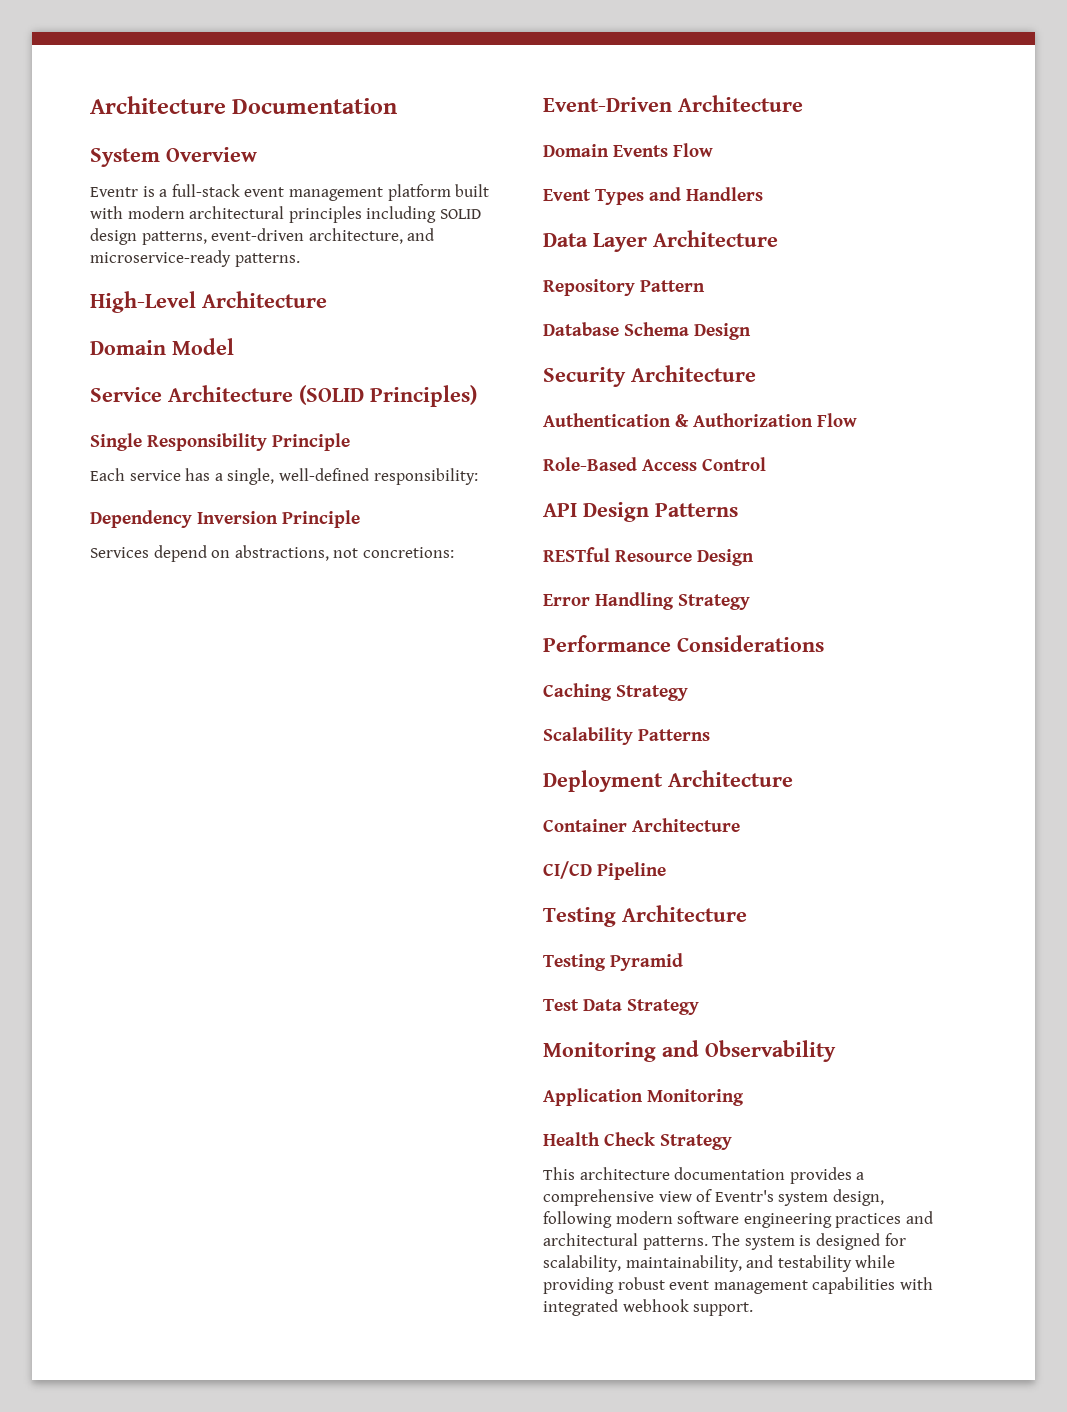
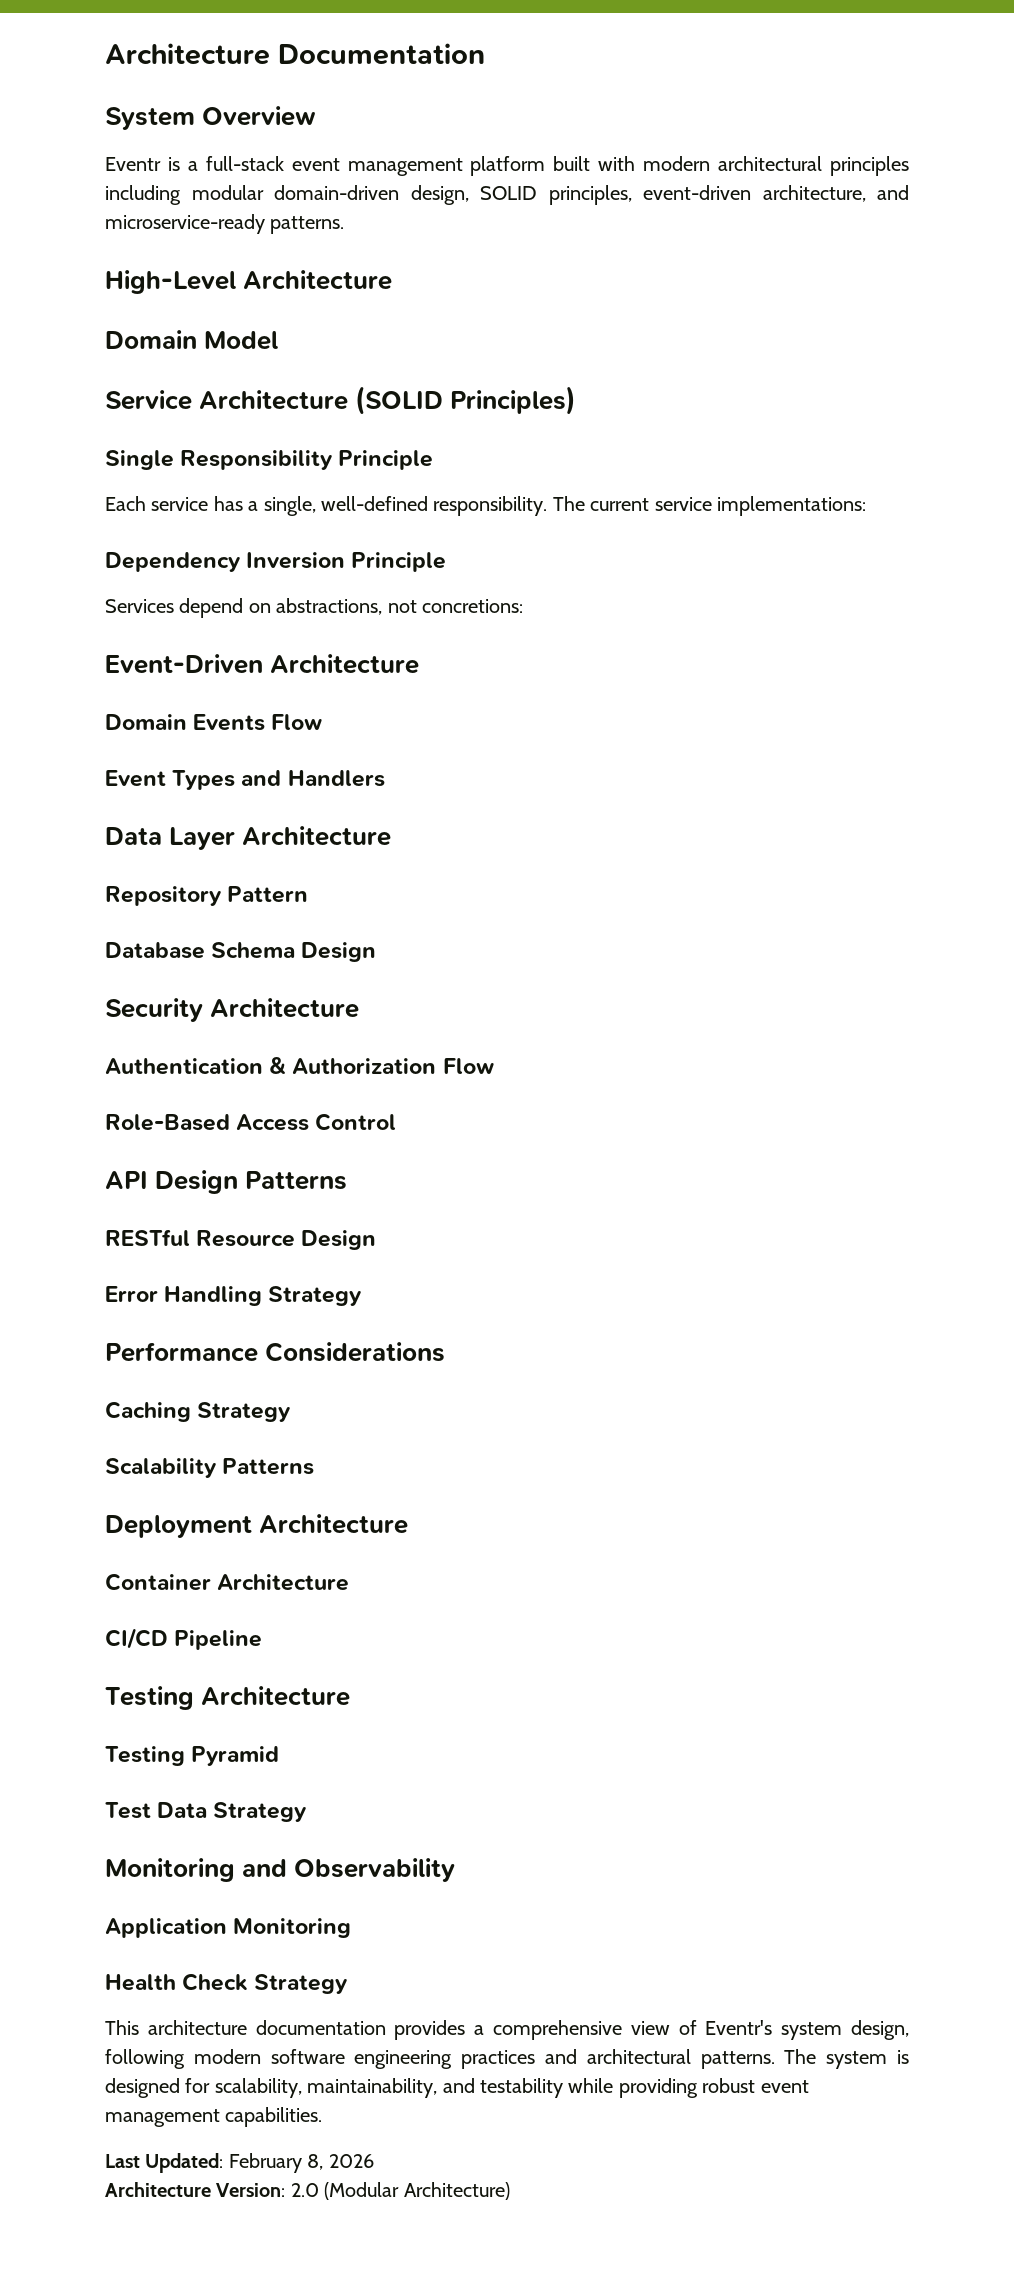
[439,209,481,219] [90,228,207,245] SOLID design patterns, -> [191,185,632,205] modular domain-driven design, SOLID principles,
[373,468,478,485] responsibility: -> [433,496,866,516] responsibility. The current service implementations:
[812,1277,933,1294] [543,1299,754,1316] capabilities with integrated webhook support. -> [225,2107,323,2127] [105,2153,374,2173] [105,2182,510,2200] capabilities. // Last Updated: February 8, 2026 // Architecture Version: 2.0 (Modular Architecture)

